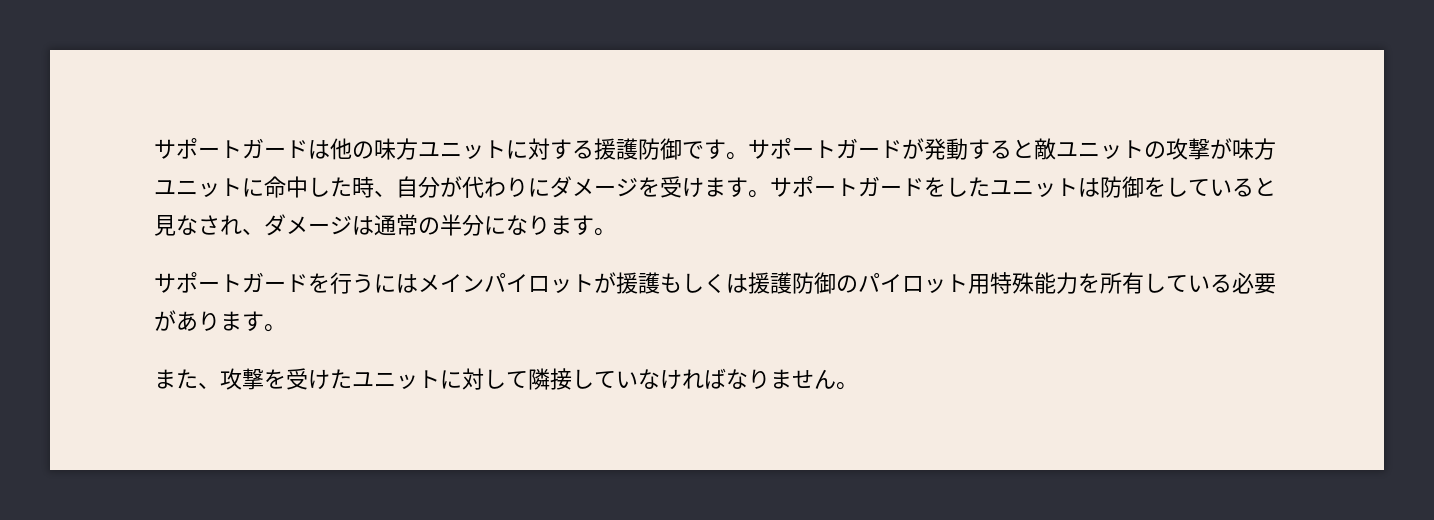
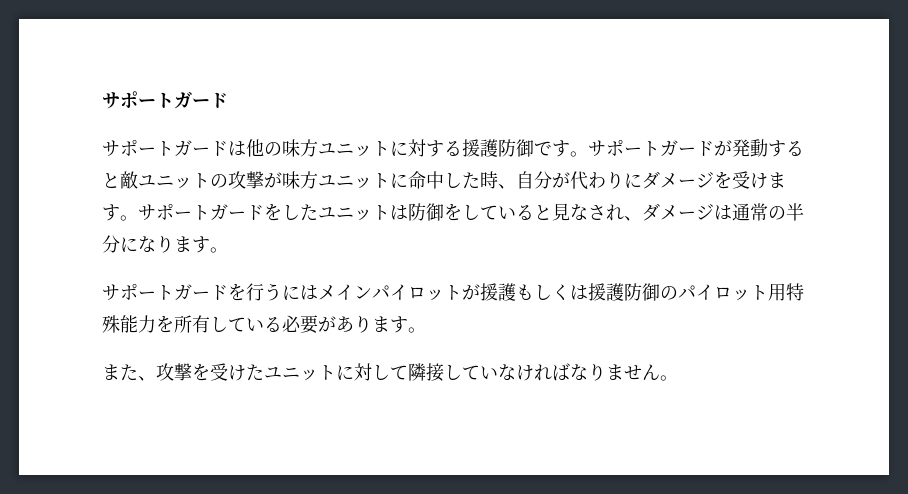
[154,138,308,159] サポートガード -> [102,91,228,109] [102,140,228,157] サポートガード // サポートガード

